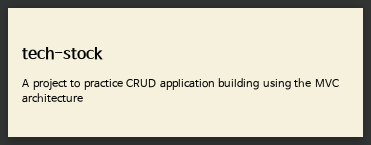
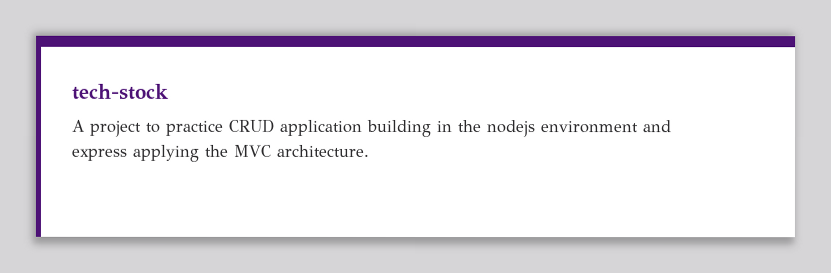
[262,79,291,90] using -> [437,120,672,138] [71,144,199,162] in the nodejs environment and express applying
[22,93,83,103] architecture -> [276,144,369,157] architecture.

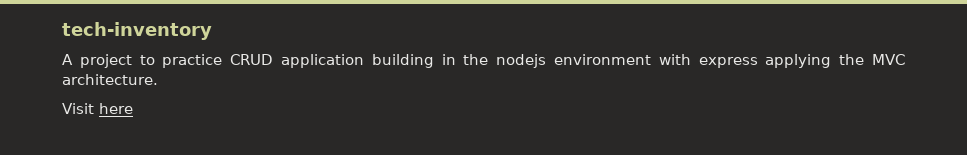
[72,83,170,100] tech-stock -> [62,22,212,40] tech-inventory
[643,120,672,133] and -> [658,54,691,65] with
(369, 150) none -> [62,103,133,114] // Visit here

